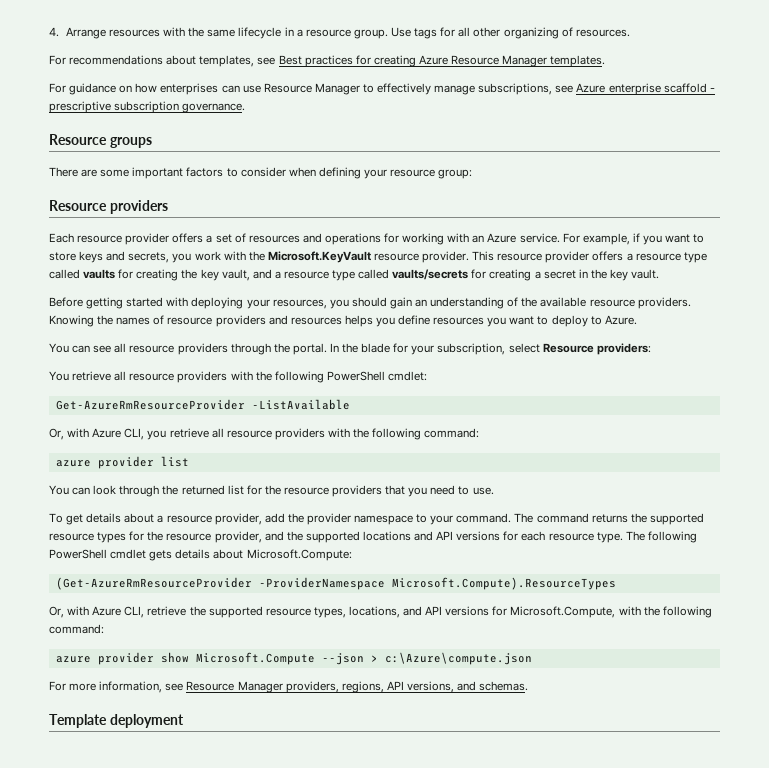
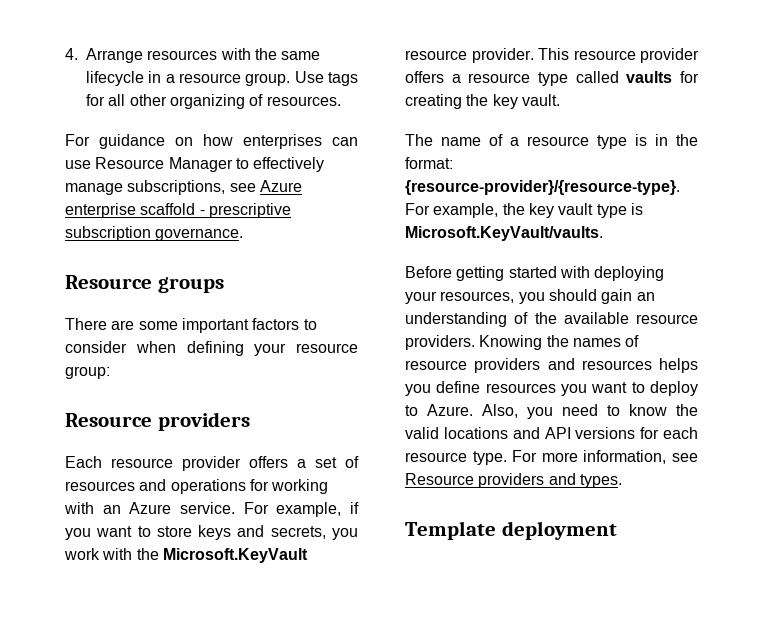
[49,55,606,67] // For recommendations about templates, see Best practices for creating Azure Resource Manager templates. -> (341, 101) none
[221,269,660,281] vault, and a resource type called vaults/secrets for creating a secret in the key vault. -> [521,94,560,106] [405,134,698,149] [405,157,453,169] [405,180,680,195] [405,203,643,218] [405,226,603,241] vault. // The name of a resource type is in the format: {resource-provider}/{resource-type}. For example, the key vault type is Microsoft.KeyVault/vaults.
[49,343,651,355] [49,371,427,383] [55,399,350,410] [49,428,480,440] [55,456,189,469] [49,485,494,497] [49,513,704,525] [49,531,360,543] // You can see all resource providers through the portal. In the blade for your subscription, select Resource providers: // You retrieve all resource providers with the following PowerShell cmdlet: // Get-AzureRmResourceProvider -ListAvailable // Or, with Azure CLI, you retrieve all resource providers with the following command: // azure provider list // You can look through the returned list for the resource providers that you need to use. // To get details about a resource provider, add the provider namespace to your command. The command returns the supported resource types for the resource provider, and the supported -> [482,404,698,419] [405,427,439,439] Also, you need to know the valid
[625,531,697,543] [49,549,352,561] [55,577,616,590] [49,606,712,618] [49,624,104,634] [55,652,532,665] The following PowerShell cmdlet gets details about Microsoft.Compute: // (Get-AzureRmResourceProvider -ProviderNamespace Microsoft.Compute).ResourceTypes // Or, with Azure CLI, retrieve the supported resource types, locations, and API versions for Microsoft.Compute, with the following command: // azure provider show Microsoft.Compute --json > c:\Azure\compute.json // -> (507, 458) none
[237,681,529,693] Manager providers, regions, API versions, and schemas. -> [478,473,622,488] providers and types.

